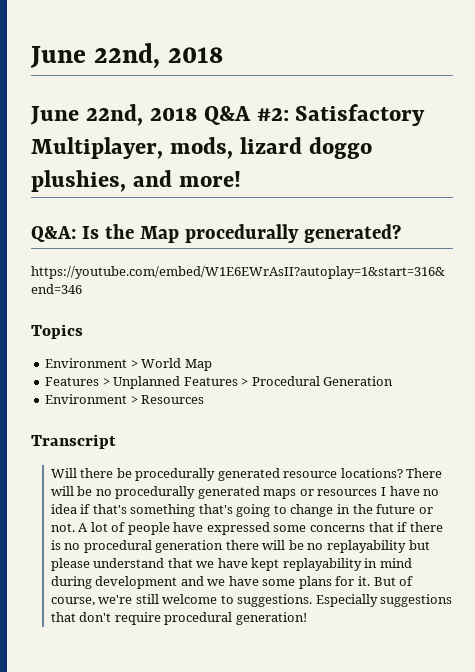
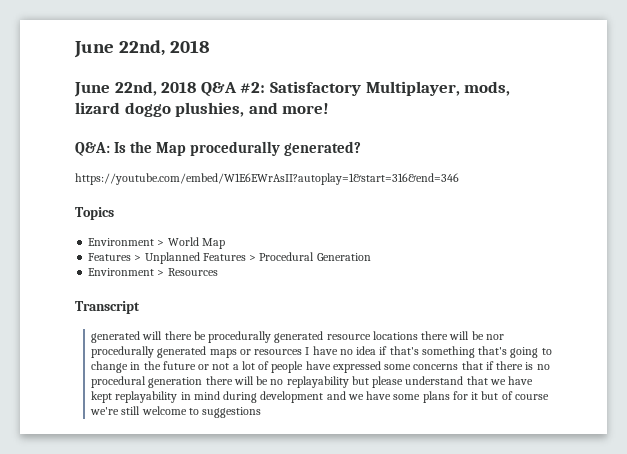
[50,468,77,478] Will -> [91,331,163,343] generated will
[340,468,443,478] [50,486,112,496] locations? There will be no -> [372,331,504,340] locations there will be nor
[50,523,89,532] not. A -> [212,363,239,370] not a
[357,576,414,586] [50,594,453,607] [50,612,307,625] it. But of course, we're still welcome to suggestions. Especially suggestions that don't require procedural generation! -> [471,391,549,400] [90,406,262,418] it but of course we're still welcome to suggestions

